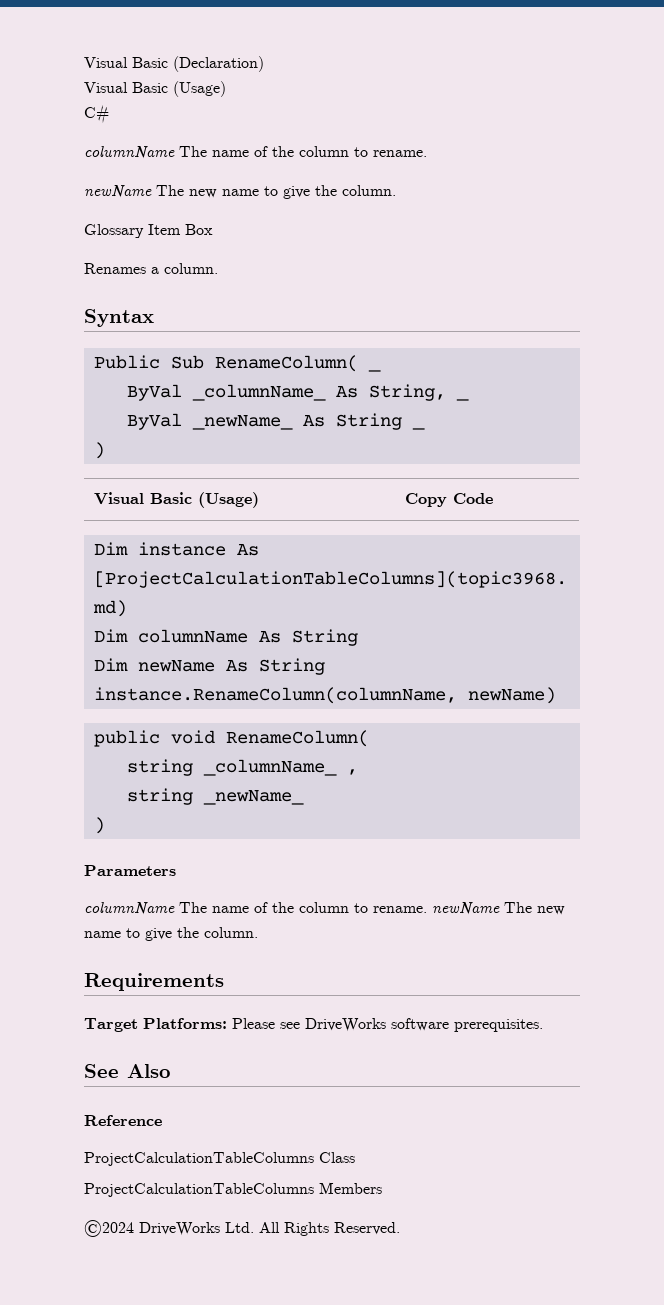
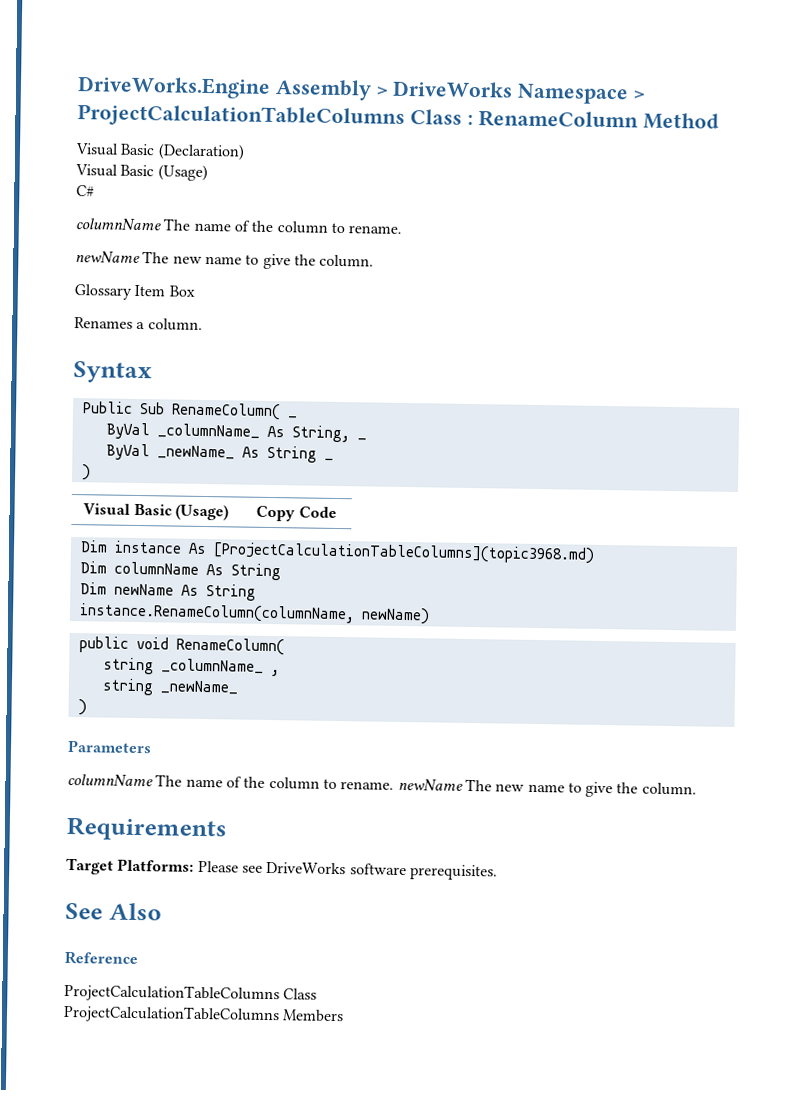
(84, 62) none -> [77,76,646,105] [77,104,720,130] DriveWorks.Engine Assembly > DriveWorks Namespace > ProjectCalculationTableColumns Class : RenameColumn Method //
[84,1220,400,1237] // ©2024 DriveWorks Ltd. All Rights Reserved. -> (345, 1016) none

